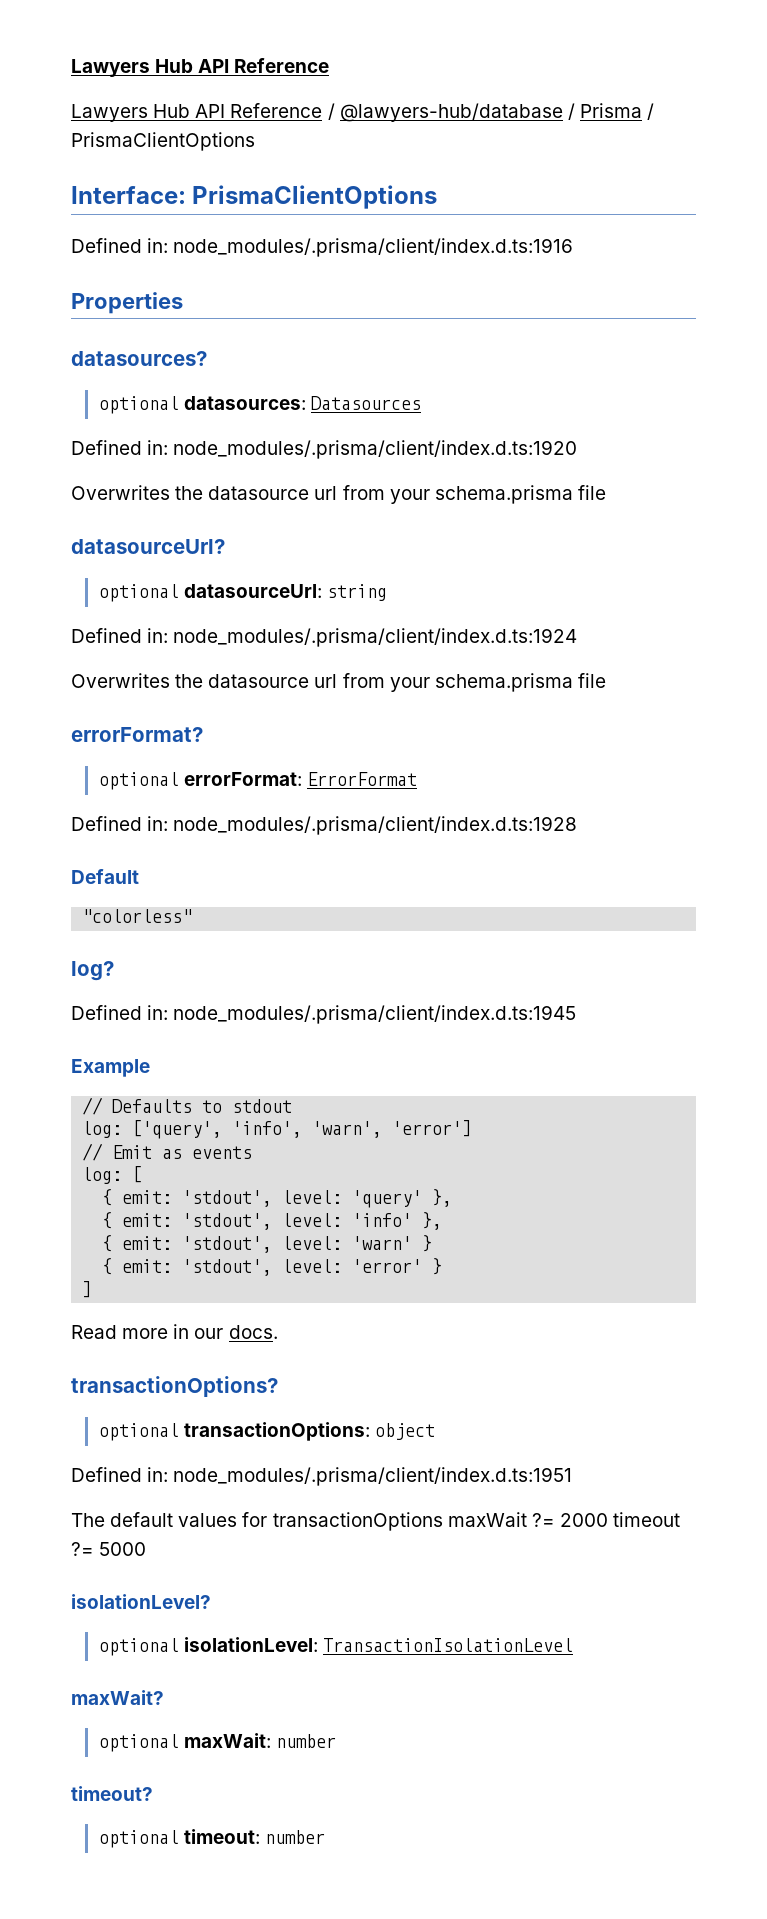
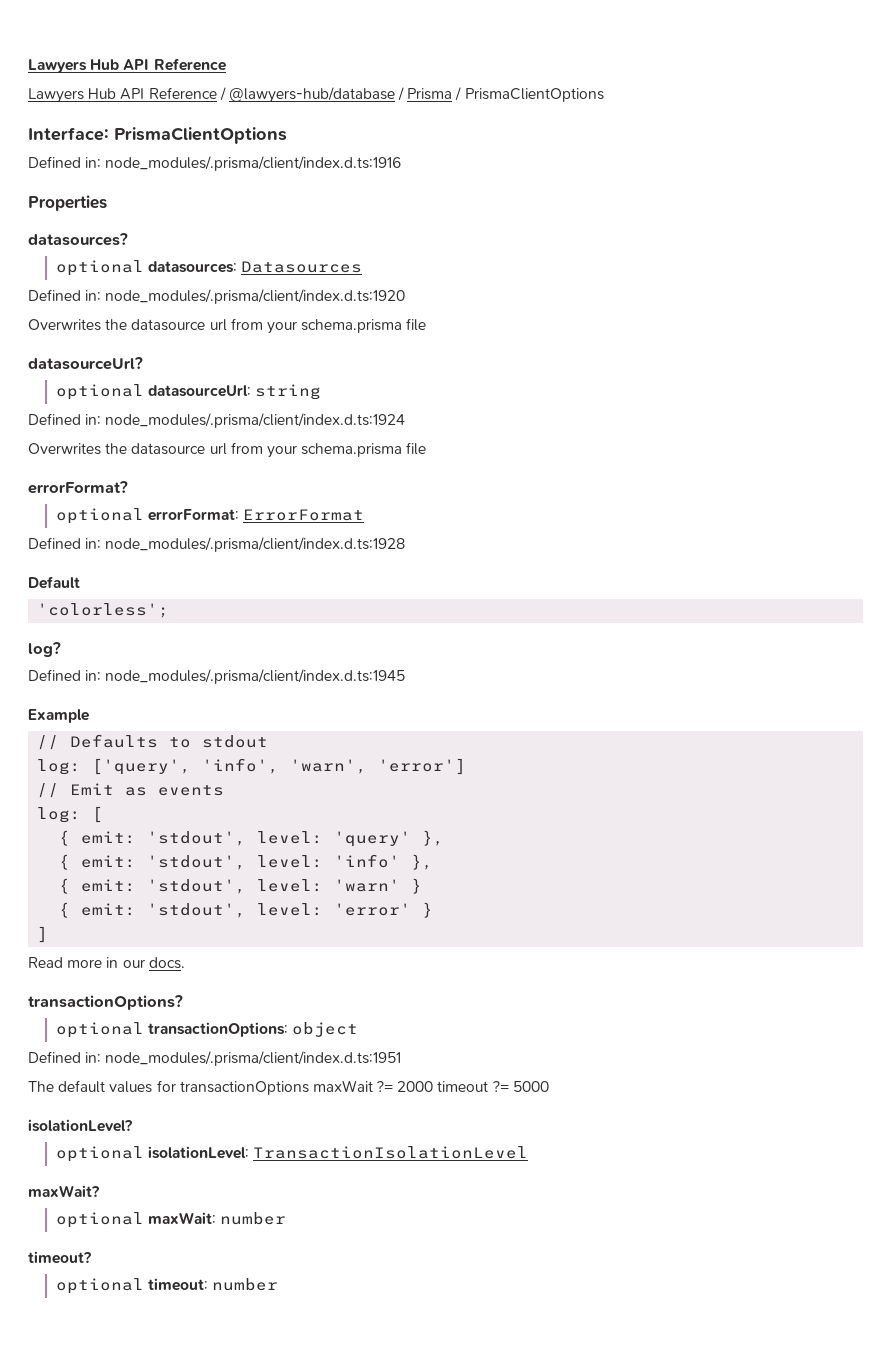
[82,909,193,923] "colorless" -> [37,603,170,618] 'colorless';

